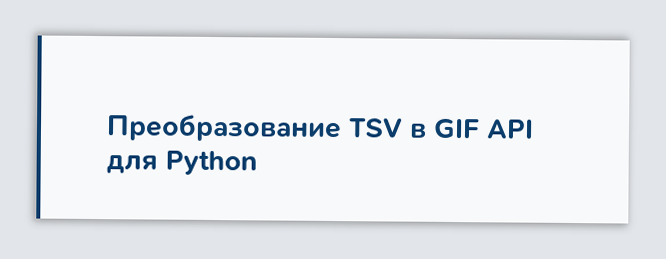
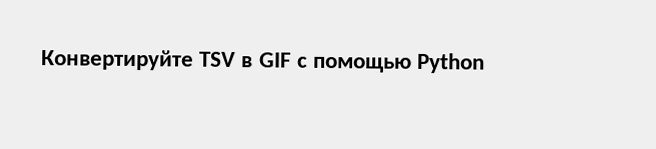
[106,114,342,143] Преобразование -> [41,49,194,71] Конвертируйте
[486,119,534,139] [106,155,158,174] API для -> [296,56,413,73] с помощью

